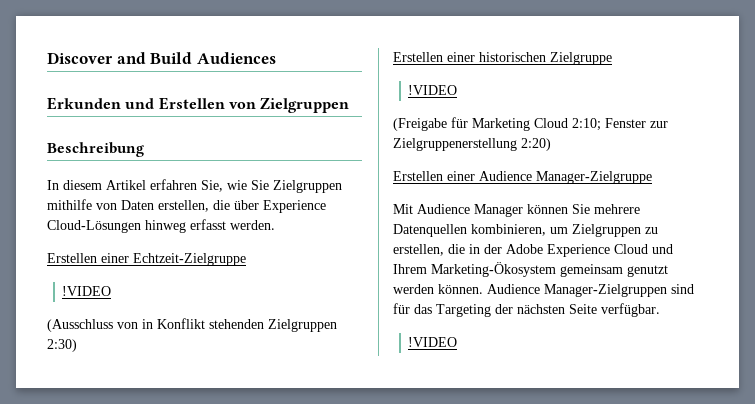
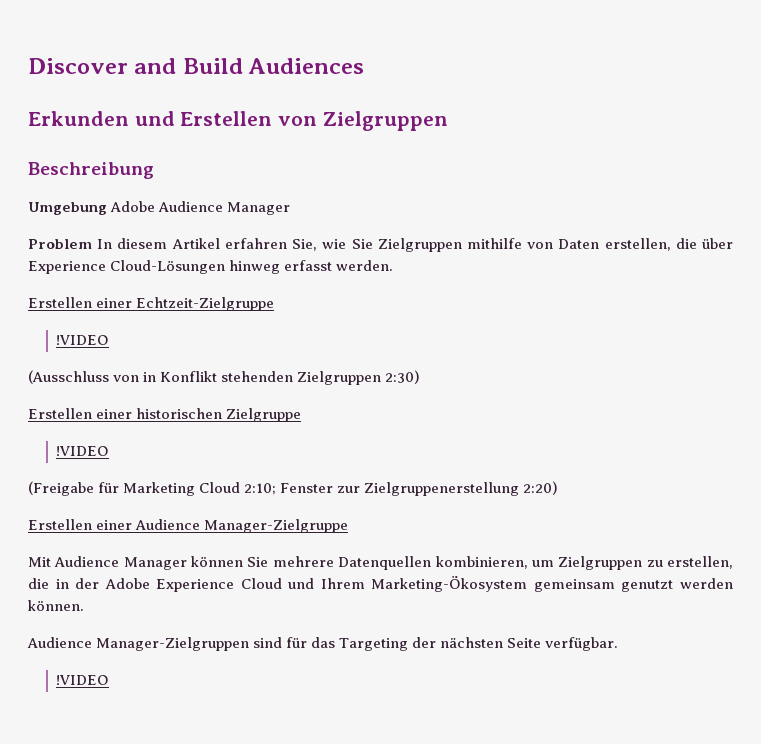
(144, 149) none -> [28,201,291,215] [28,239,92,249] Umgebung Adobe Audience Manager // Problem
(483, 289) none -> (84, 605) //

